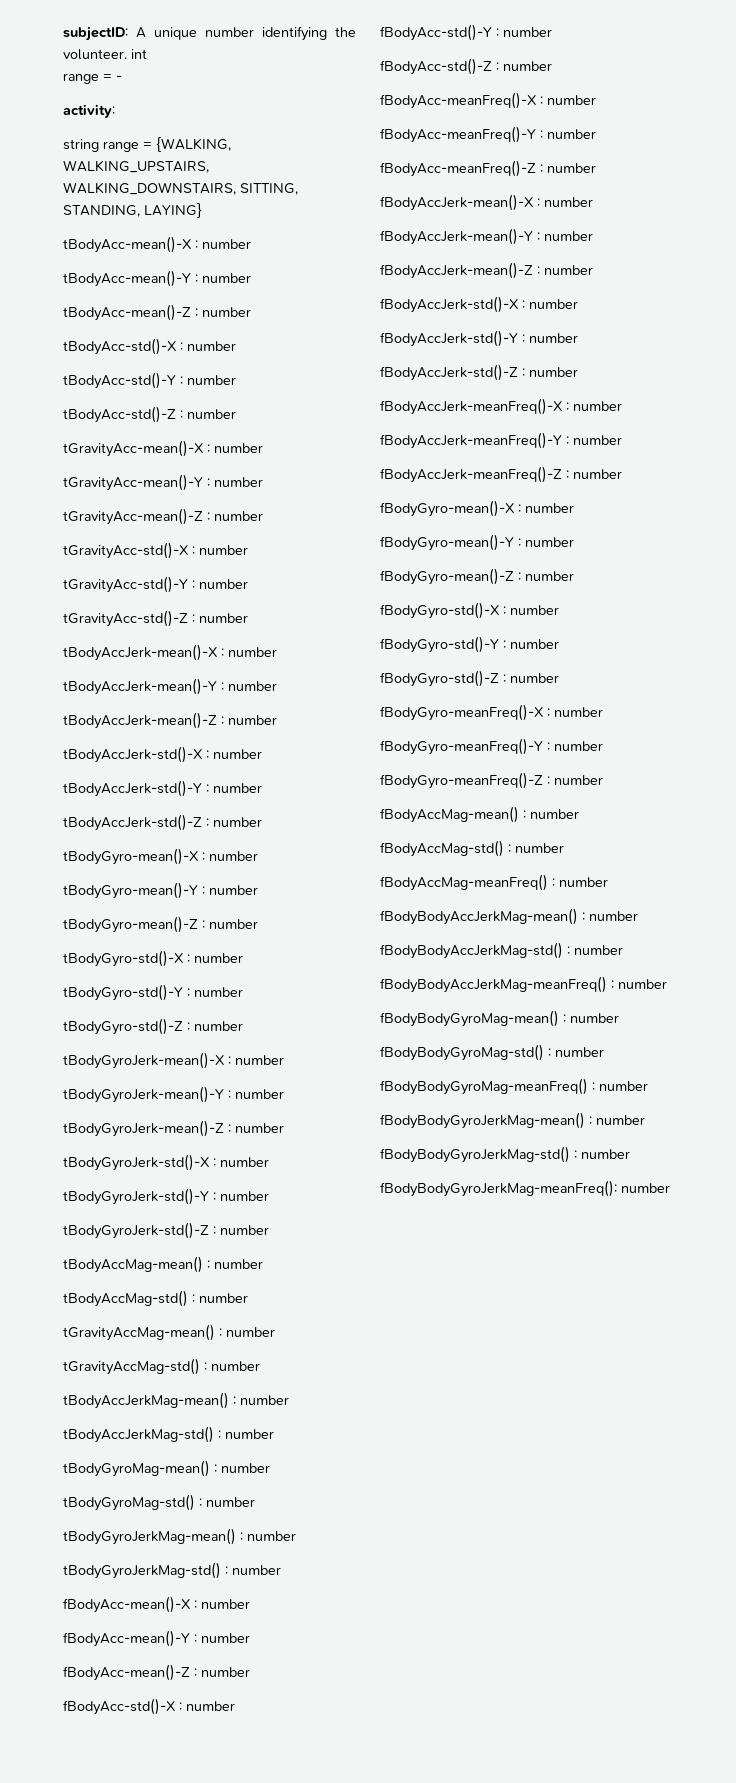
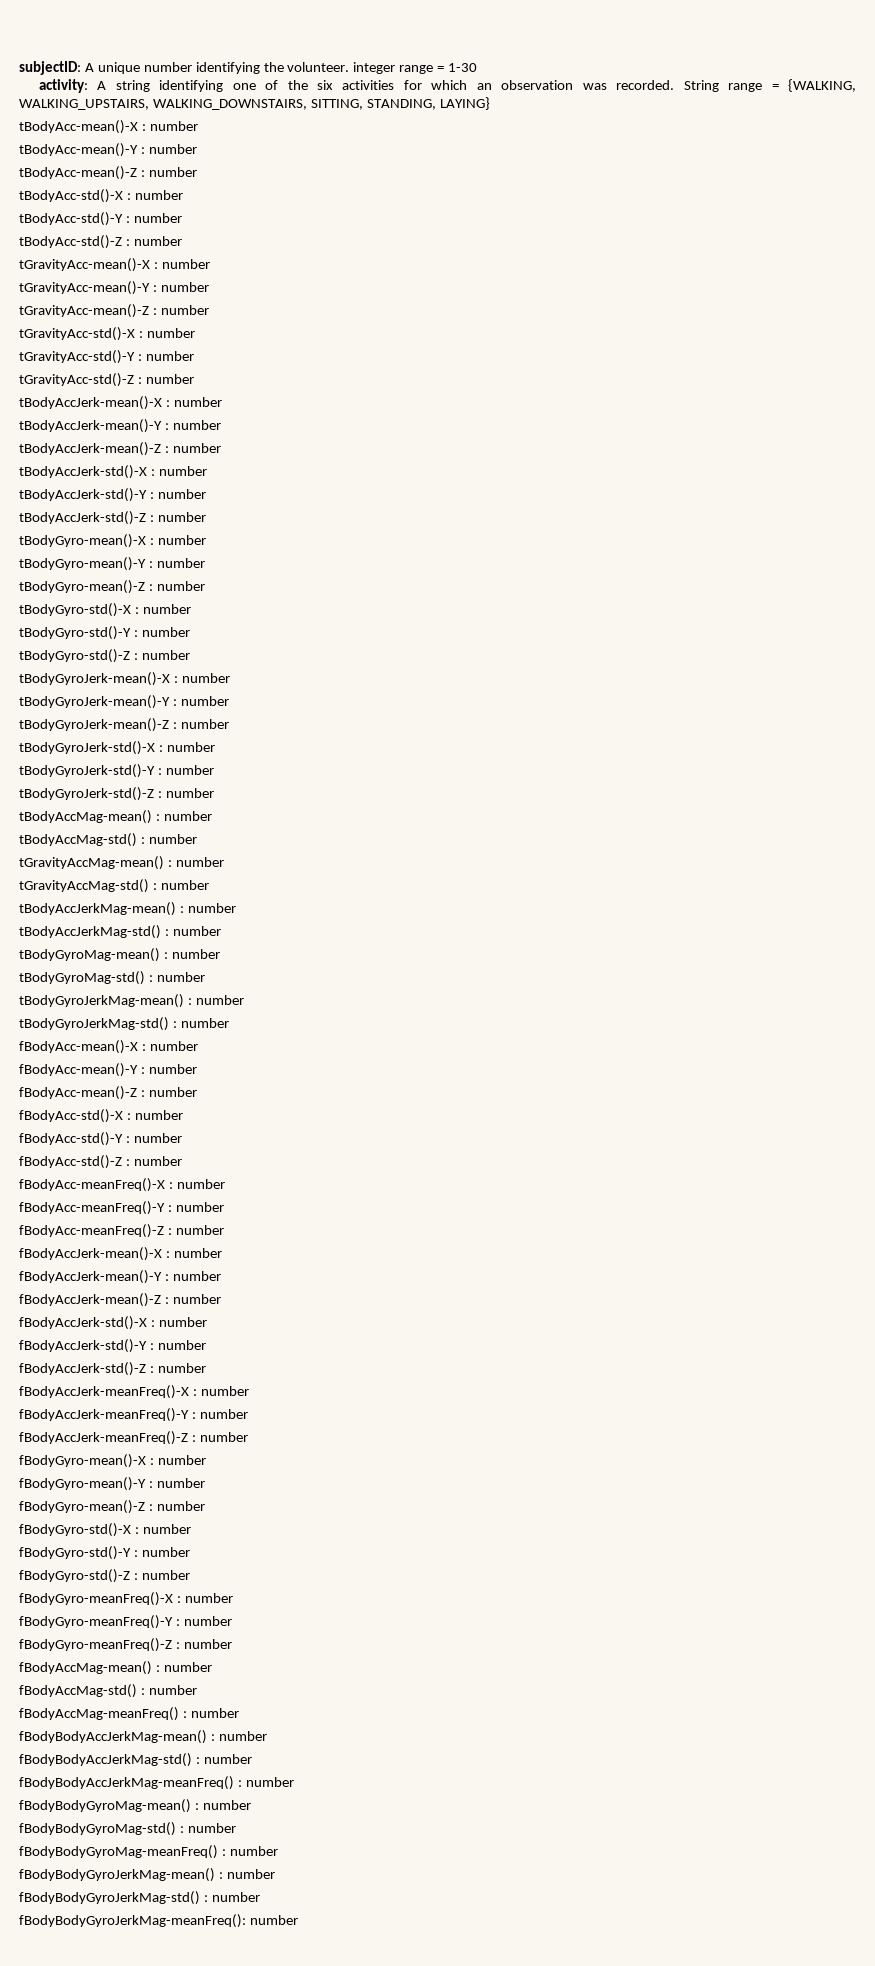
[131,49,147,59] [63,73,122,84] int // range = - -> [353,62,478,74] integer range = 1-30
[63,139,99,152] // string -> [97,80,719,92] A string identifying one of the six activities for which an observation was recorded. String

